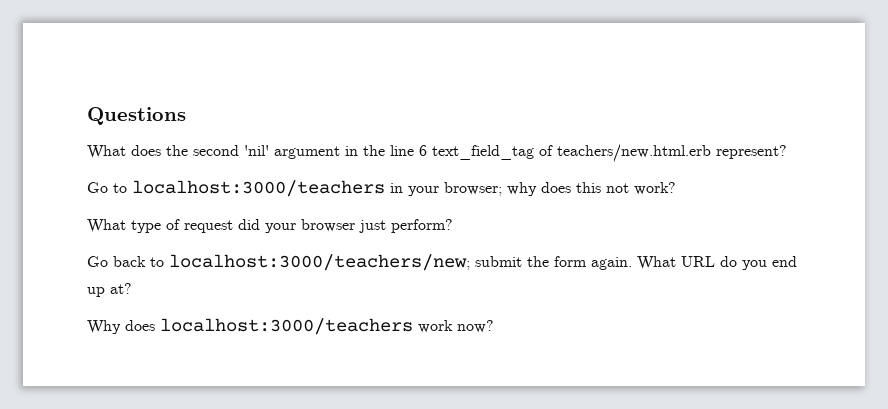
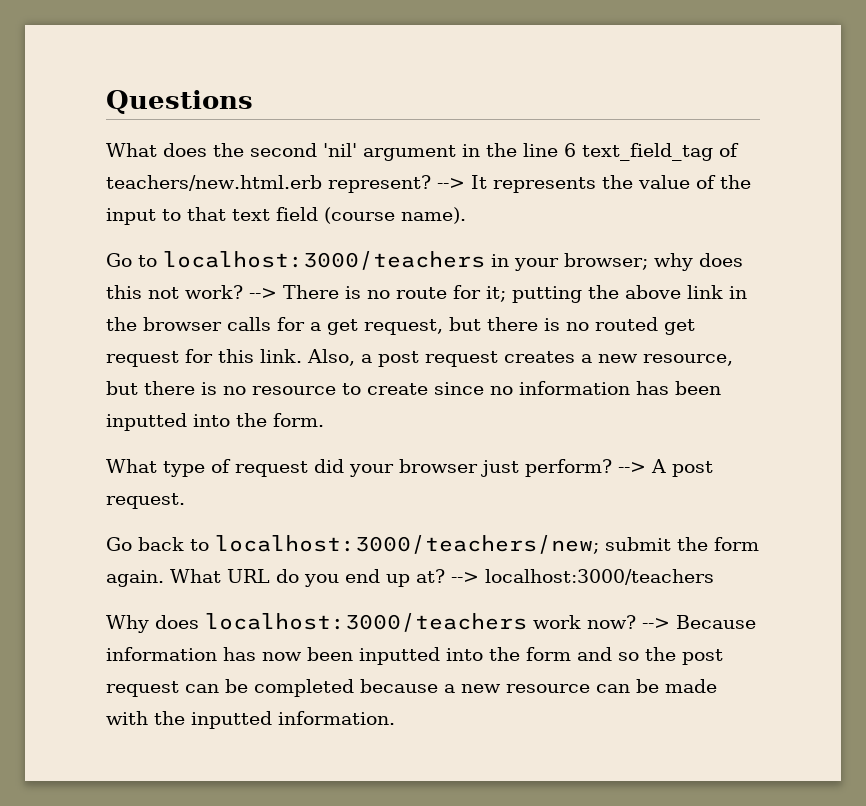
(787, 152) none -> [436,175,751,193] [106,207,466,225] --> It represents the value of the input to that text field (course name).
(676, 188) none -> [249,285,747,303] [106,317,695,335] [106,349,733,367] [106,381,721,395] [106,413,324,431] --> There is no route for it; putting the above link in the browser calls for a get request, but there is no routed get request for this link. Also, a post request creates a new resource, but there is no resource to create since no information has been inputted into the form.
(453, 226) none -> [618,459,713,477] [106,493,185,509] --> A post request.
(132, 288) none -> [451,569,714,585] --> localhost:3000/teachers
(494, 326) none -> [642,615,756,629] [106,647,723,665] [106,679,717,697] [106,711,395,729] --> Because information has now been inputted into the form and so the post request can be completed because a new resource can be made with the inputted information.

